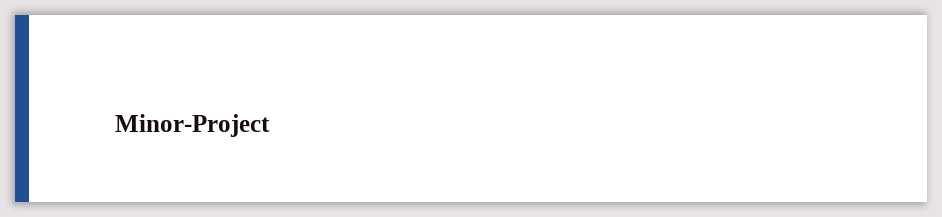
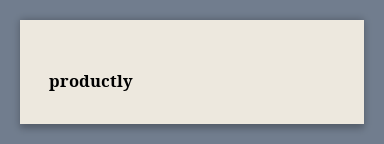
[115,114,270,137] Minor-Project -> [49,75,133,91] productly

